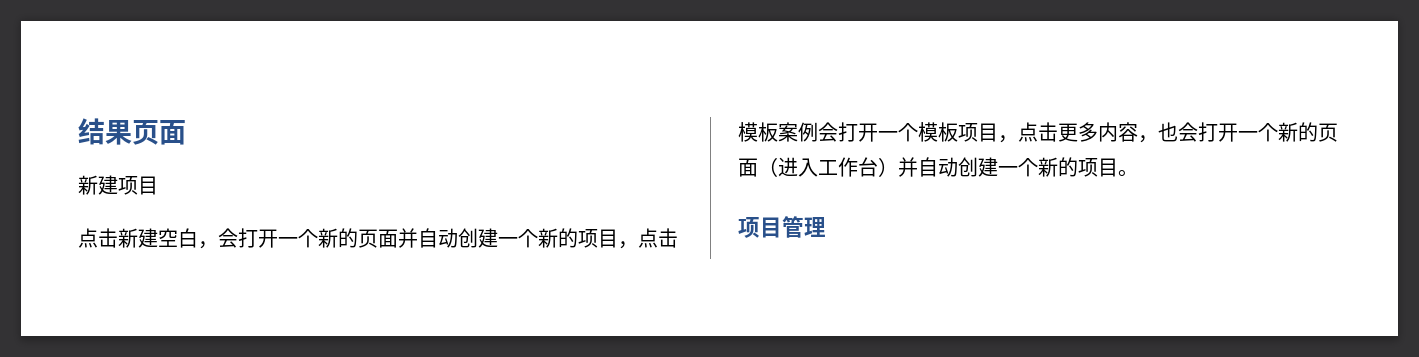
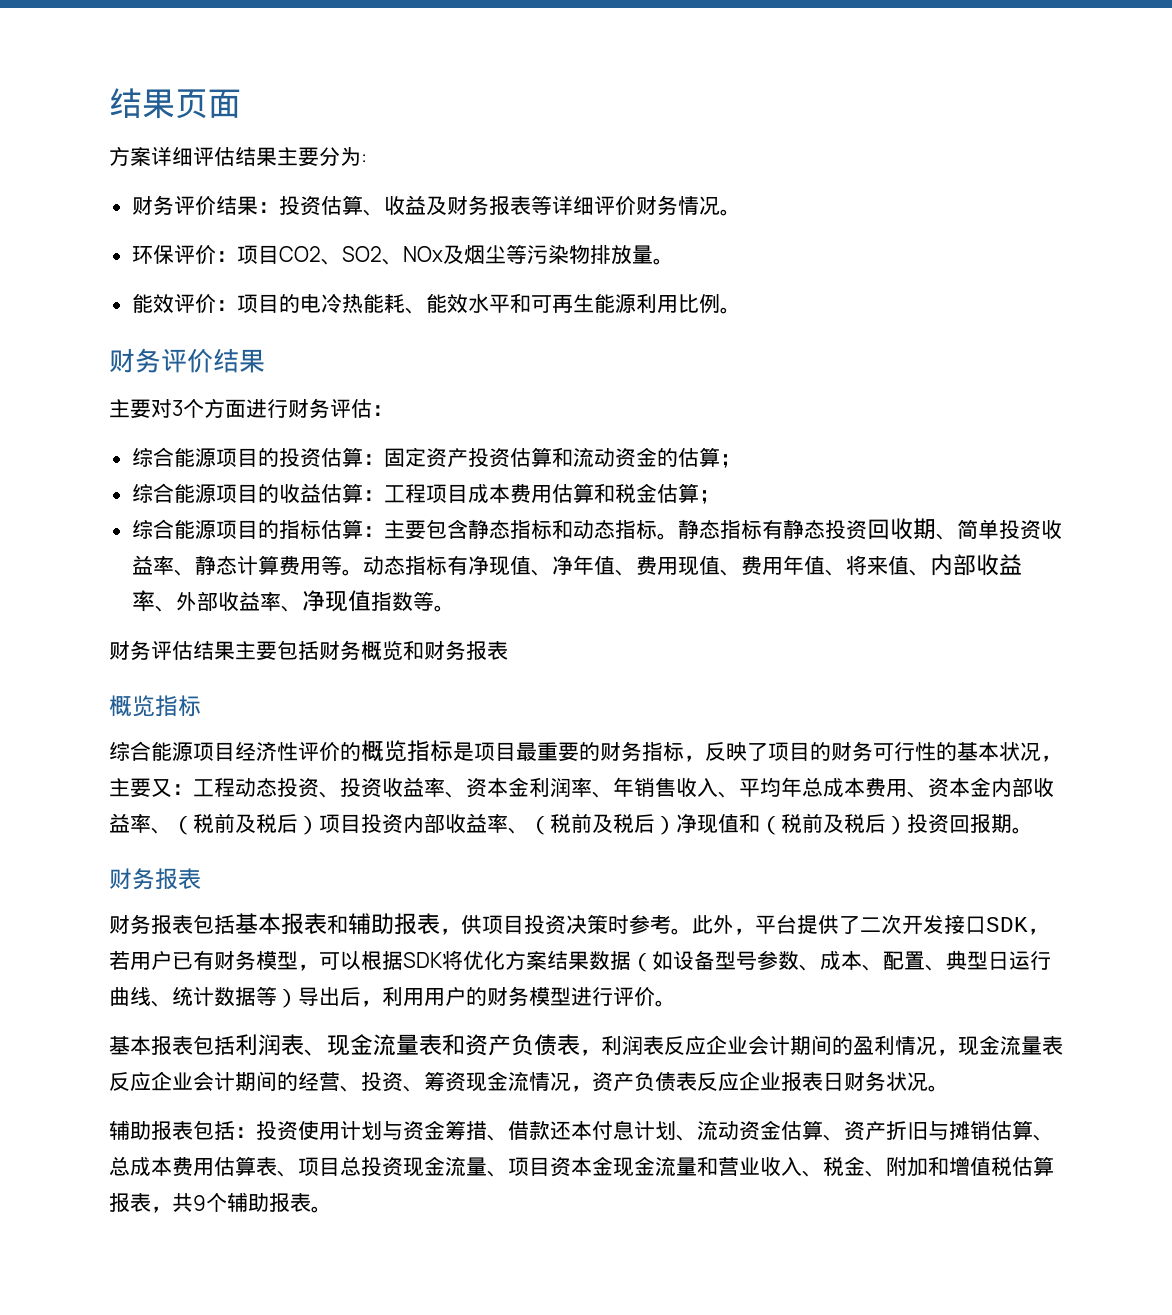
[78,175,158,195] [78,228,678,249] [738,122,1338,143] [738,157,1138,177] [738,216,826,238] 新建项目 // 点击新建空白，会打开一个新的页面并自动创建一个新的项目，点击模板案例会打开一个模板项目，点击更多内容，也会打开一个新的页面（进入工作台）并自动创建一个新的项目。 // 项目管理 -> [109,146,367,166] [131,195,741,216] [131,244,674,265] [131,293,741,314] [109,348,265,373] [109,398,393,418] [131,447,741,468] [131,483,720,504] [131,518,1062,540] [131,554,1022,576] [131,590,455,612] [109,640,508,661] [109,695,201,717] [109,740,1062,762] [109,777,1054,798] [109,813,1033,835] [109,868,201,890] [109,913,1049,935] [109,950,1051,972] [109,986,676,1008] [109,1034,1063,1056] [109,1071,949,1092] [109,1120,1054,1141] [109,1156,1054,1177] [109,1192,332,1213] 方案详细评估结果主要分为: // 财务评价结果：投资估算、收益及财务报表等详细评价财务情况。 // 环保评价：项目CO2、SO2、NOx及烟尘等污染物排放量。 // 能效评价：项目的电冷热能耗、能效水平和可再生能源利用比例。 // 财务评价结果 // 主要对3个方面进行财务评估： // 综合能源项目的投资估算：固定资产投资估算和流动资金的估算； // 综合能源项目的收益估算：工程项目成本费用估算和税金估算； // 综合能源项目的指标估算：主要包含静态指标和动态指标。静态指标有静态投资回收期、简单投资收益率、静态计算费用等。动态指标有净现值、净年值、费用现值、费用年值、将来值、内部收益率、外部收益率、净现值指数等。 // 财务评估结果主要包括财务概览和财务报表 // 概览指标 // 综合能源项目经济性评价的概览指标是项目最重要的财务指标，反映了项目的财务可行性的基本状况，主要又：工程动态投资、投资收益率、资本金利润率、年销售收入、平均年总成本费用、资本金内部收益率、（税前及税后）项目投资内部收益率、（税前及税后）净现值和（税前及税后）投资回报期。 // 财务报表 // 财务报表包括基本报表和辅助报表，供项目投资决策时参考。此外，平台提供了二次开发接口SDK，若用户已有财务模型，可以根据SDK将优化方案结果数据（如设备型号参数、成本、配置、典型日运行曲线、统计数据等）导出后，利用用户的财务模型进行评价。 // 基本报表包括利润表、现金流量表和资产负债表，利润表反应企业会计期间的盈利情况，现金流量表反应企业会计期间的经营、投资、筹资现金流情况，资产负债表反应企业报表日财务状况。 // 辅助报表包括：投资使用计划与资金筹措、借款还本付息计划、流动资金估算、资产折旧与摊销估算、总成本费用估算表、项目总投资现金流量、项目资本金现金流量和营业收入、税金、附加和增值税估算报表，共9个辅助报表。

